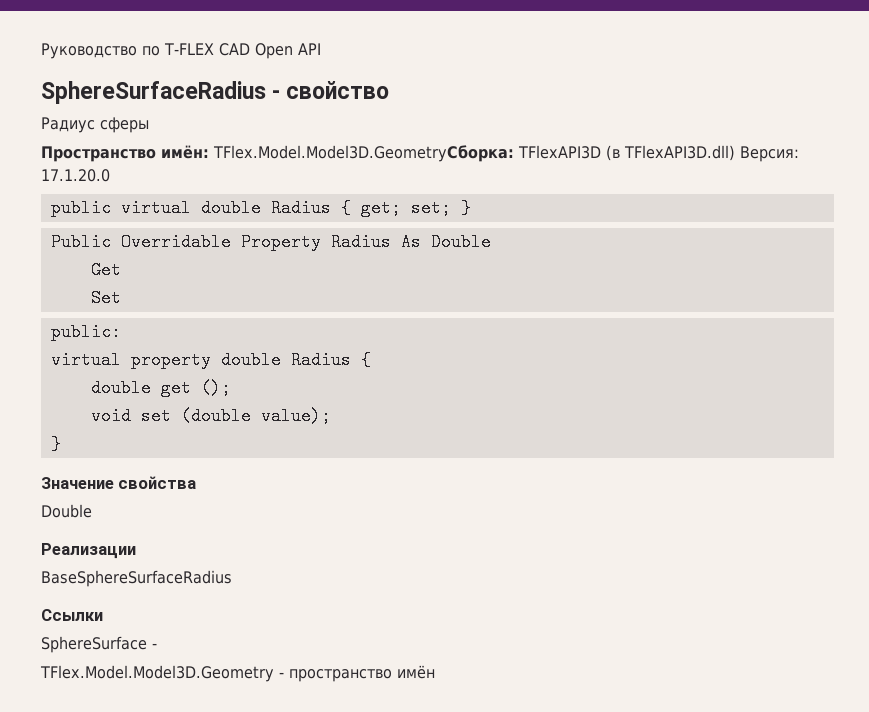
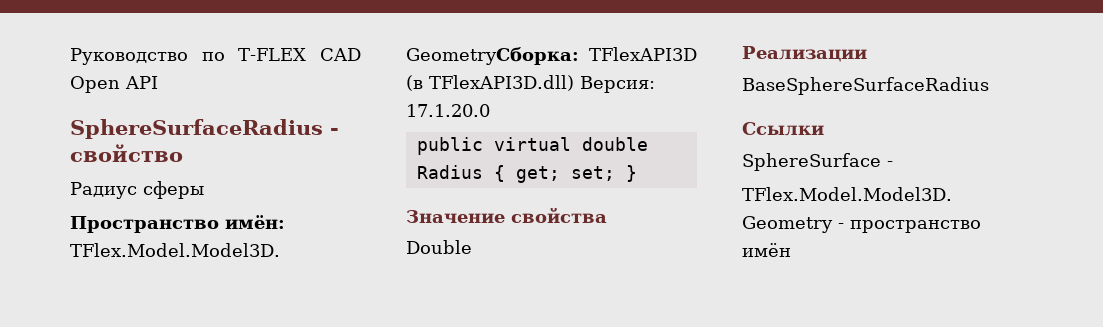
[50,233,491,251] [90,261,121,279] [90,289,121,307] [50,323,121,341] [50,351,371,369] [90,379,231,397] [90,407,331,425] [50,435,61,453] // Public Overridable Property Radius As Double // Get // Set // public: // virtual property double Radius { // double get (); // void set (double value); // } -> (637, 173) none

